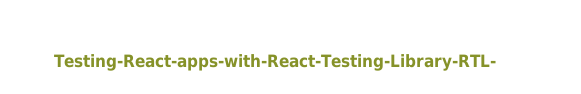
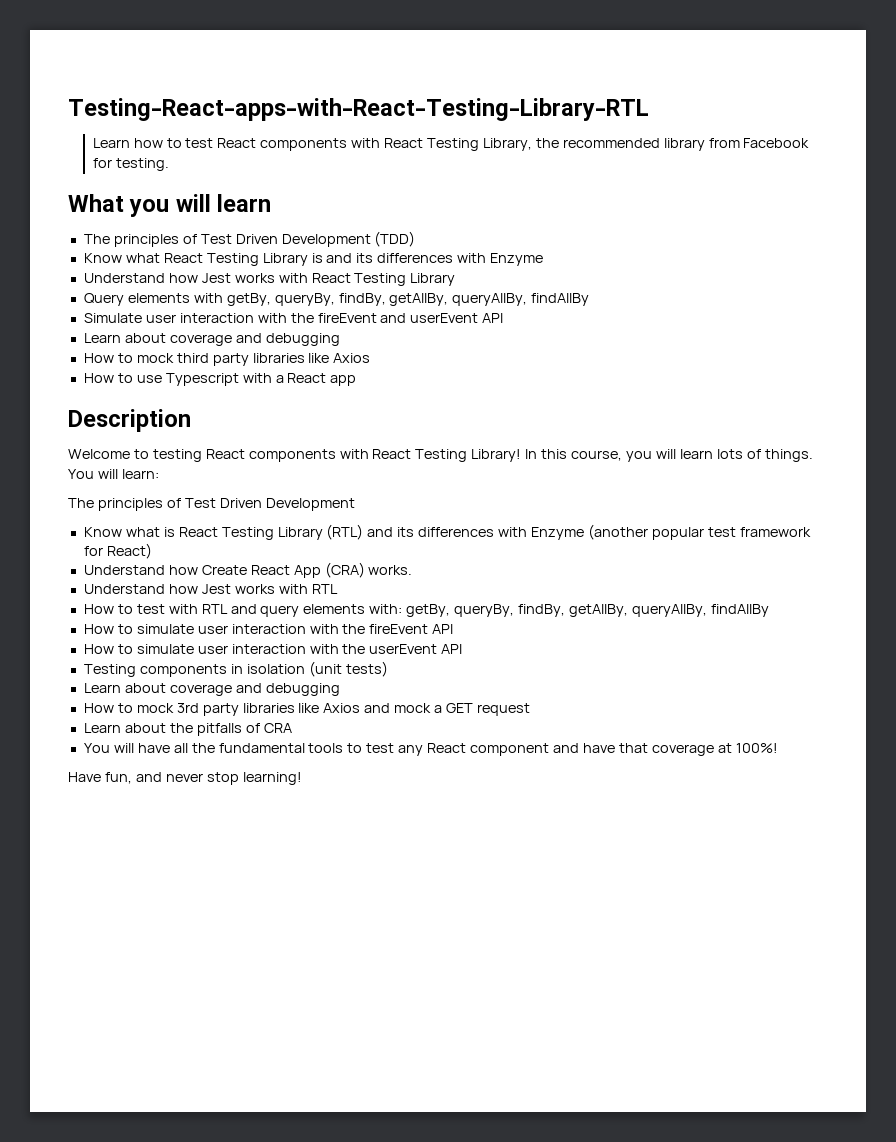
[54,54,496,71] Testing-React-apps-with-React-Testing-Library-RTL- -> [68,98,649,121] [92,138,810,151] [92,158,169,171] [68,194,272,217] [83,231,416,247] [83,253,544,266] [83,273,456,286] [83,293,590,306] [83,313,504,323] [83,333,340,346] [83,353,371,366] [83,373,357,386] [68,409,191,432] [68,449,813,462] [68,469,159,479] [68,498,355,511] [83,524,811,540] [83,543,152,559] [83,562,413,578] [83,584,338,594] [83,604,769,617] [83,624,454,634] [83,644,463,654] [83,661,388,677] [83,683,340,696] [83,703,530,716] [83,723,292,736] [83,743,778,756] [68,772,302,785] Testing-React-apps-with-React-Testing-Library-RTL // Learn how to test React components with React Testing Library, the recommended library from Facebook for testing. // What you will learn // The principles of Test Driven Development (TDD) // Know what React Testing Library is and its differences with Enzyme // Understand how Jest works with React Testing Library // Query elements with getBy, queryBy, findBy, getAllBy, queryAllBy, findAllBy // Simulate user interaction with the fireEvent and userEvent API // Learn about coverage and debugging // How to mock third party libraries like Axios // How to use Typescript with a React app // Description // Welcome to testing React components with React Testing Library! In this course, you will learn lots of things. You will learn: // The principles of Test Driven Development // Know what is React Testing Library (RTL) and its differences with Enzyme (another popular test framework for React) // Understand how Create React App (CRA) works. // Understand how Jest works with RTL // How to test with RTL and query elements with: getBy, queryBy, findBy, getAllBy, queryAllBy, findAllBy // How to simulate user interaction with the fireEvent API // How to simulate user interaction with the userEvent API // Testing components in isolation (unit tests) // Learn about coverage and debugging // How to mock 3rd party libraries like Axios and mock a GET request // Learn about the pitfalls of CRA // You will have all the fundamental tools to test any React component and have that coverage at 100%! // Have fun, and never stop learning!

